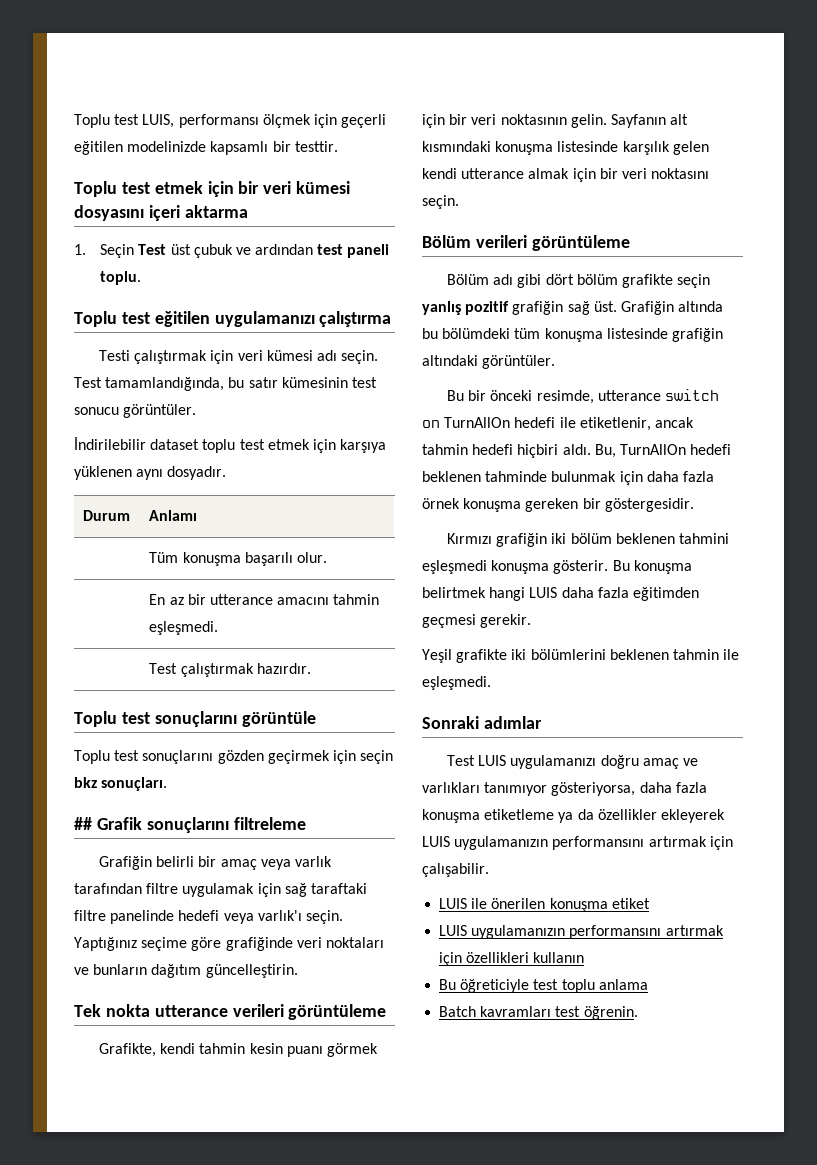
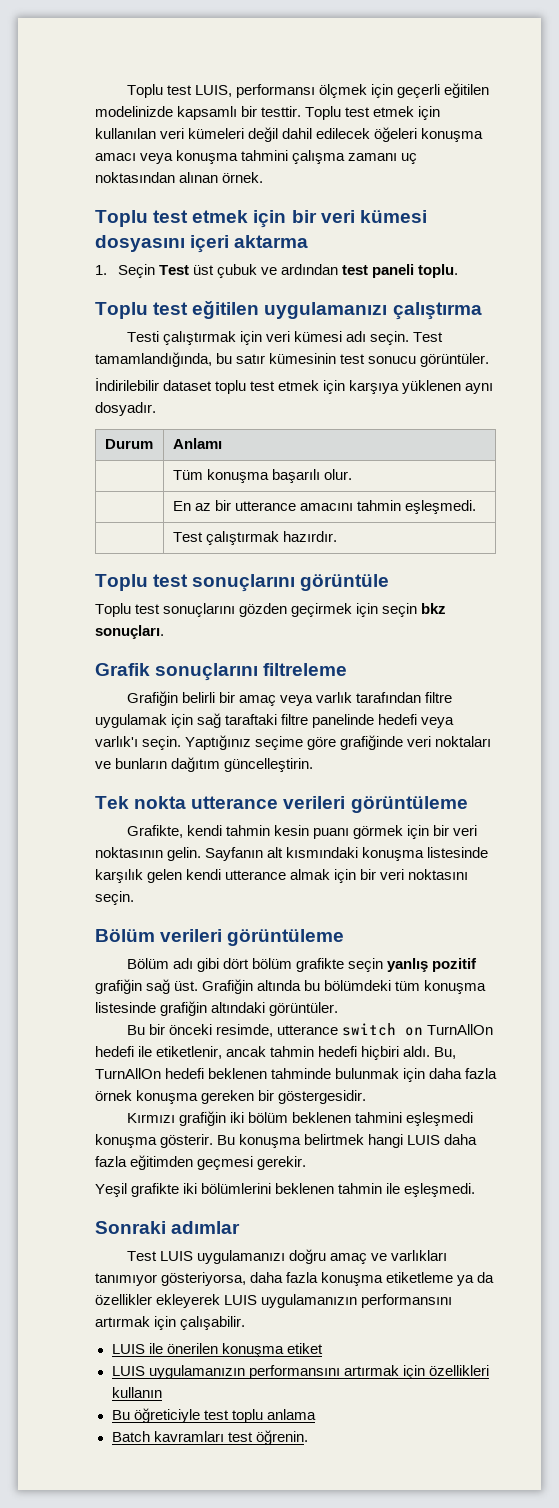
(338, 146) none -> [305,106,441,120] [95,127,484,142] [95,150,418,164] [95,172,264,183] Toplu test etmek için kullanılan veri kümeleri değil dahil edilecek öğeleri konuşma amacı veya konuşma tahmini çalışma zamanı uç noktasından alınan örnek.
[74,817,92,830] ## -> (164, 632) none

